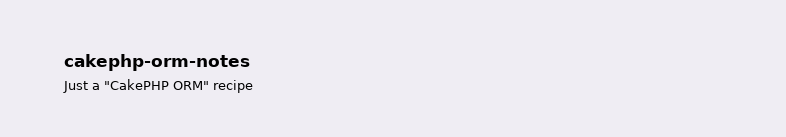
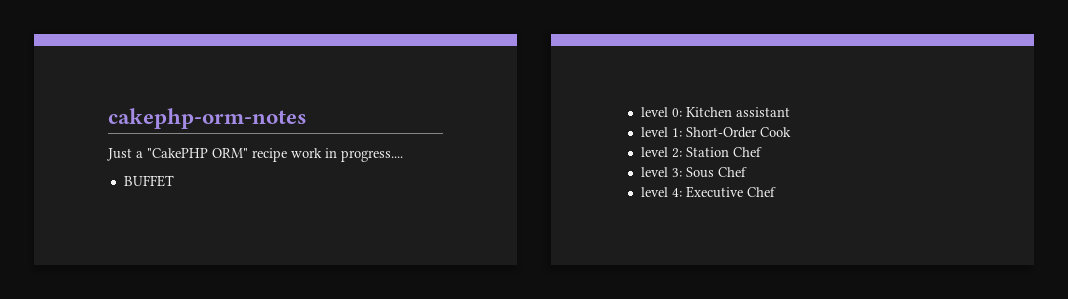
(253, 86) none -> [291,148,403,162] [123,175,174,187] [640,107,790,117] [640,127,791,138] [640,147,762,158] [640,167,747,178] [640,186,776,198] work in progress.... // BUFFET // level 0: Kitchen assistant // level 1: Short-Order Cook // level 2: Station Chef // level 3: Sous Chef // level 4: Executive Chef

